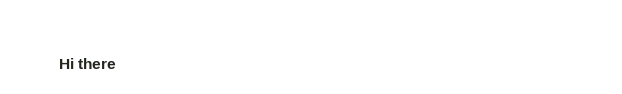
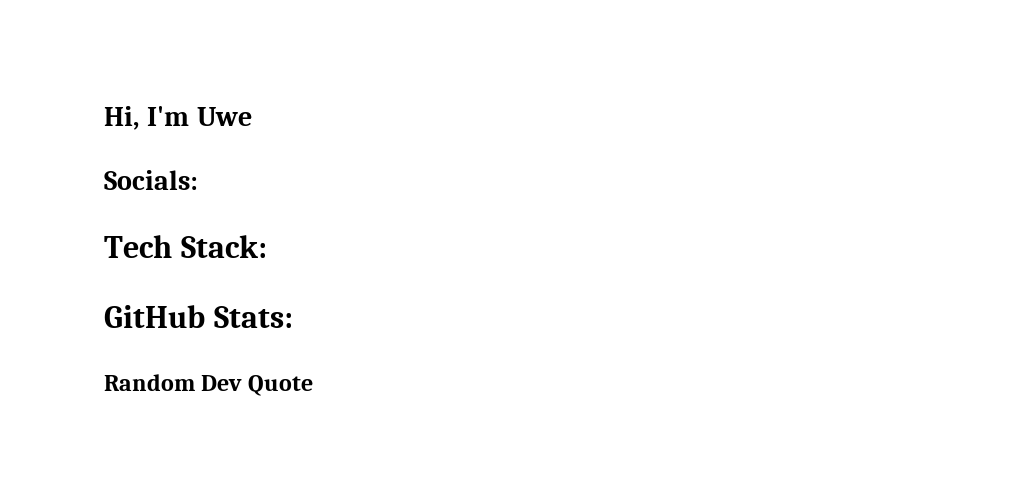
[59,58,117,69] Hi there -> [104,106,252,130] [104,170,198,190] [104,235,267,258] [104,305,293,328] [104,374,313,396] Hi, I'm Uwe // Socials: // Tech Stack: // GitHub Stats: // Random Dev Quote

